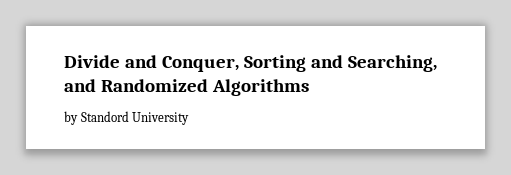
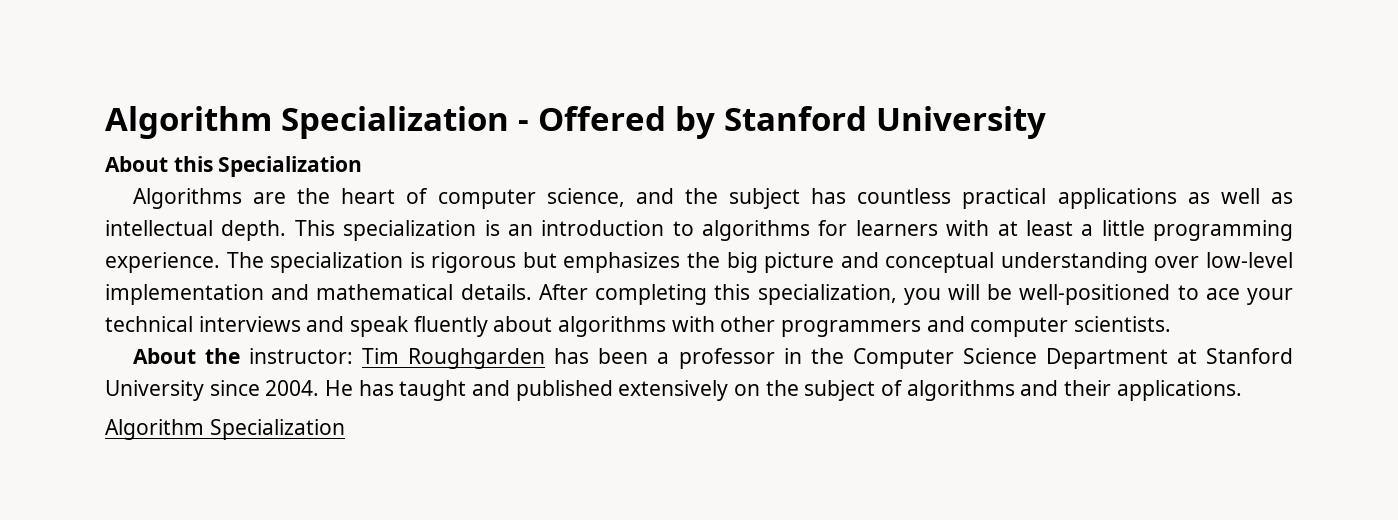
[64,55,437,72] [64,79,309,96] [64,111,190,125] Divide and Conquer, Sorting and Searching, and Randomized Algorithms // by Standord University -> [105,106,1046,139] [105,156,363,177] [132,188,1293,209] [105,220,1293,241] [105,252,1293,273] [105,284,1294,305] [105,316,1172,337] [132,348,1293,369] [105,380,1242,401] [105,419,345,440] Algorithm Specialization - Offered by Stanford University // About this Specialization // Algorithms are the heart of computer science, and the subject has countless practical applications as well as intellectual depth. This specialization is an introduction to algorithms for learners with at least a little programming experience. The specialization is rigorous but emphasizes the big picture and conceptual understanding over low-level implementation and mathematical details. After completing this specialization, you will be well-positioned to ace your technical interviews and speak fluently about algorithms with other programmers and computer scientists. // About the instructor: Tim Roughgarden has been a professor in the Computer Science Department at Stanford University since 2004. He has taught and published extensively on the subject of algorithms and their applications. // Algorithm Specialization

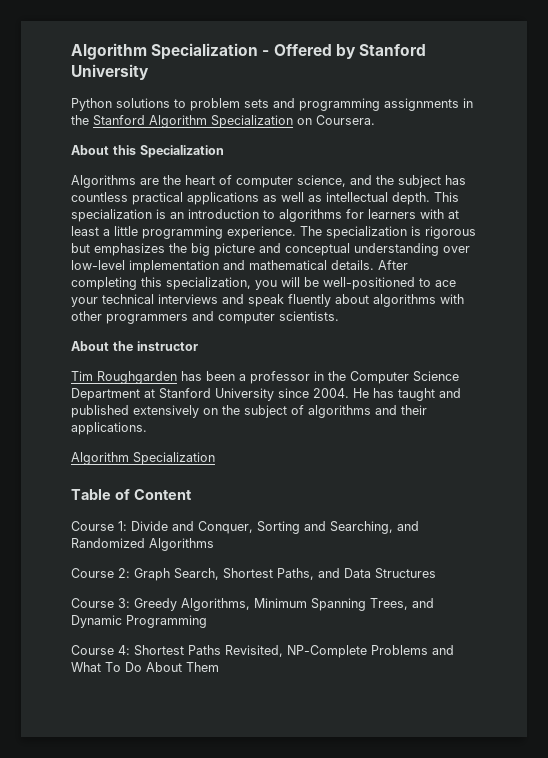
(1046, 122) none -> [71,98,473,111] [71,115,375,128] // Python solutions to problem sets and programming assignments in the Stanford Algorithm Specialization on Coursera.
[249,348,354,364] instructor: -> [137,341,198,351] instructor //
(345, 429) none -> [71,489,192,500] [71,521,419,534] [71,538,214,551] [71,568,436,581] [71,598,434,611] [71,615,207,628] [71,645,454,658] [71,662,219,672] // Table of Content // Course 1: Divide and Conquer, Sorting and Searching, and Randomized Algorithms // Course 2: Graph Search, Shortest Paths, and Data Structures // Course 3: Greedy Algorithms, Minimum Spanning Trees, and Dynamic Programming // Course 4: Shortest Paths Revisited, NP-Complete Problems and What To Do About Them

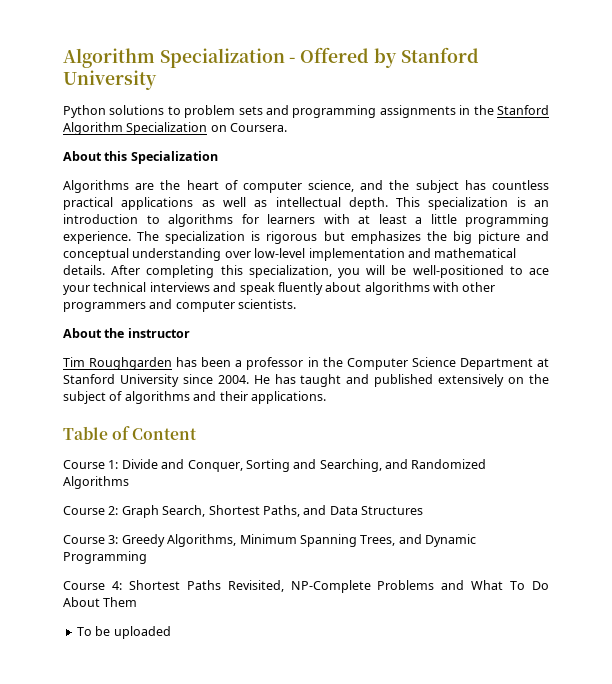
[71,452,215,465] // Algorithm Specialization -> (326, 397) none
(219, 667) none -> [76,626,171,639] // To be uploaded

